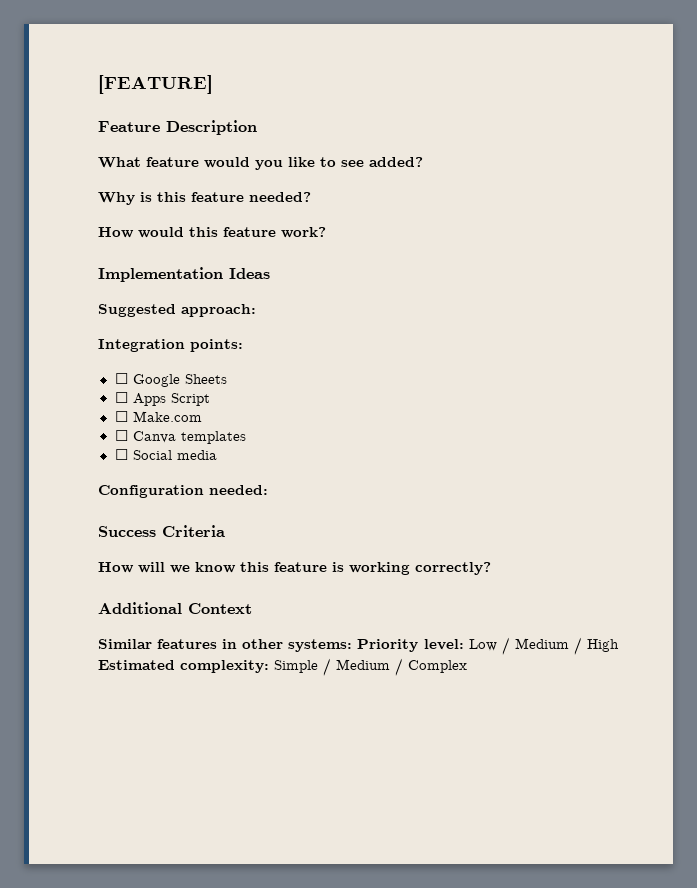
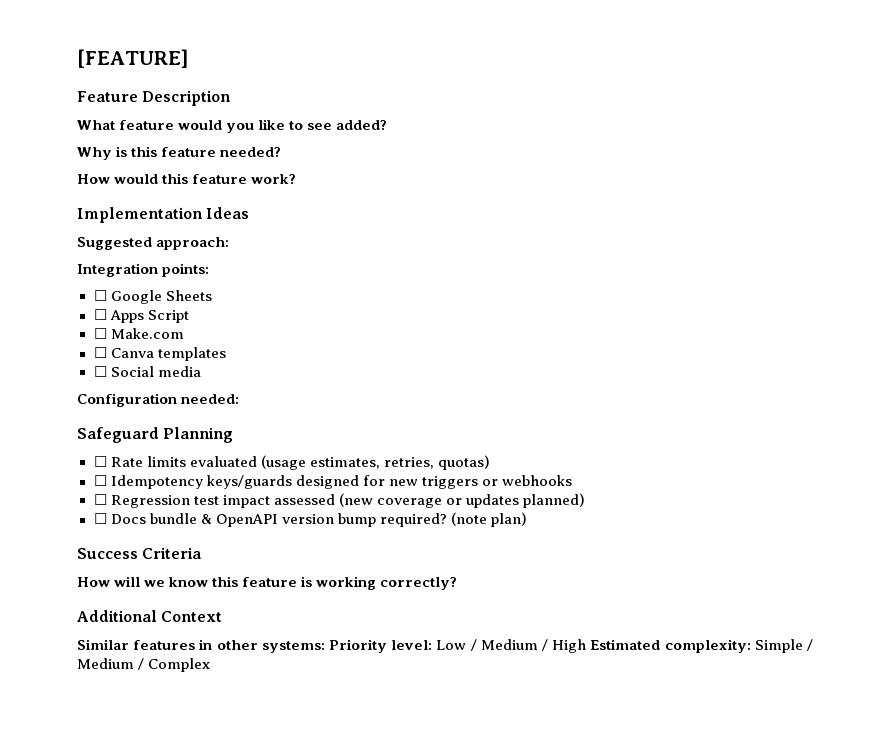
(268, 490) none -> [77,427,234,443] [93,455,490,470] [93,475,572,489] [93,493,585,508] [93,512,527,527] // Safeguard Planning // ☐ Rate limits evaluated (usage estimates, retries, quotas) // ☐ Idempotency keys/guards designed for new triggers or webhooks // ☐ Regression test impact assessed (new coverage or updates planned) // ☐ Docs bundle & OpenAPI version bump required? (note plan)

